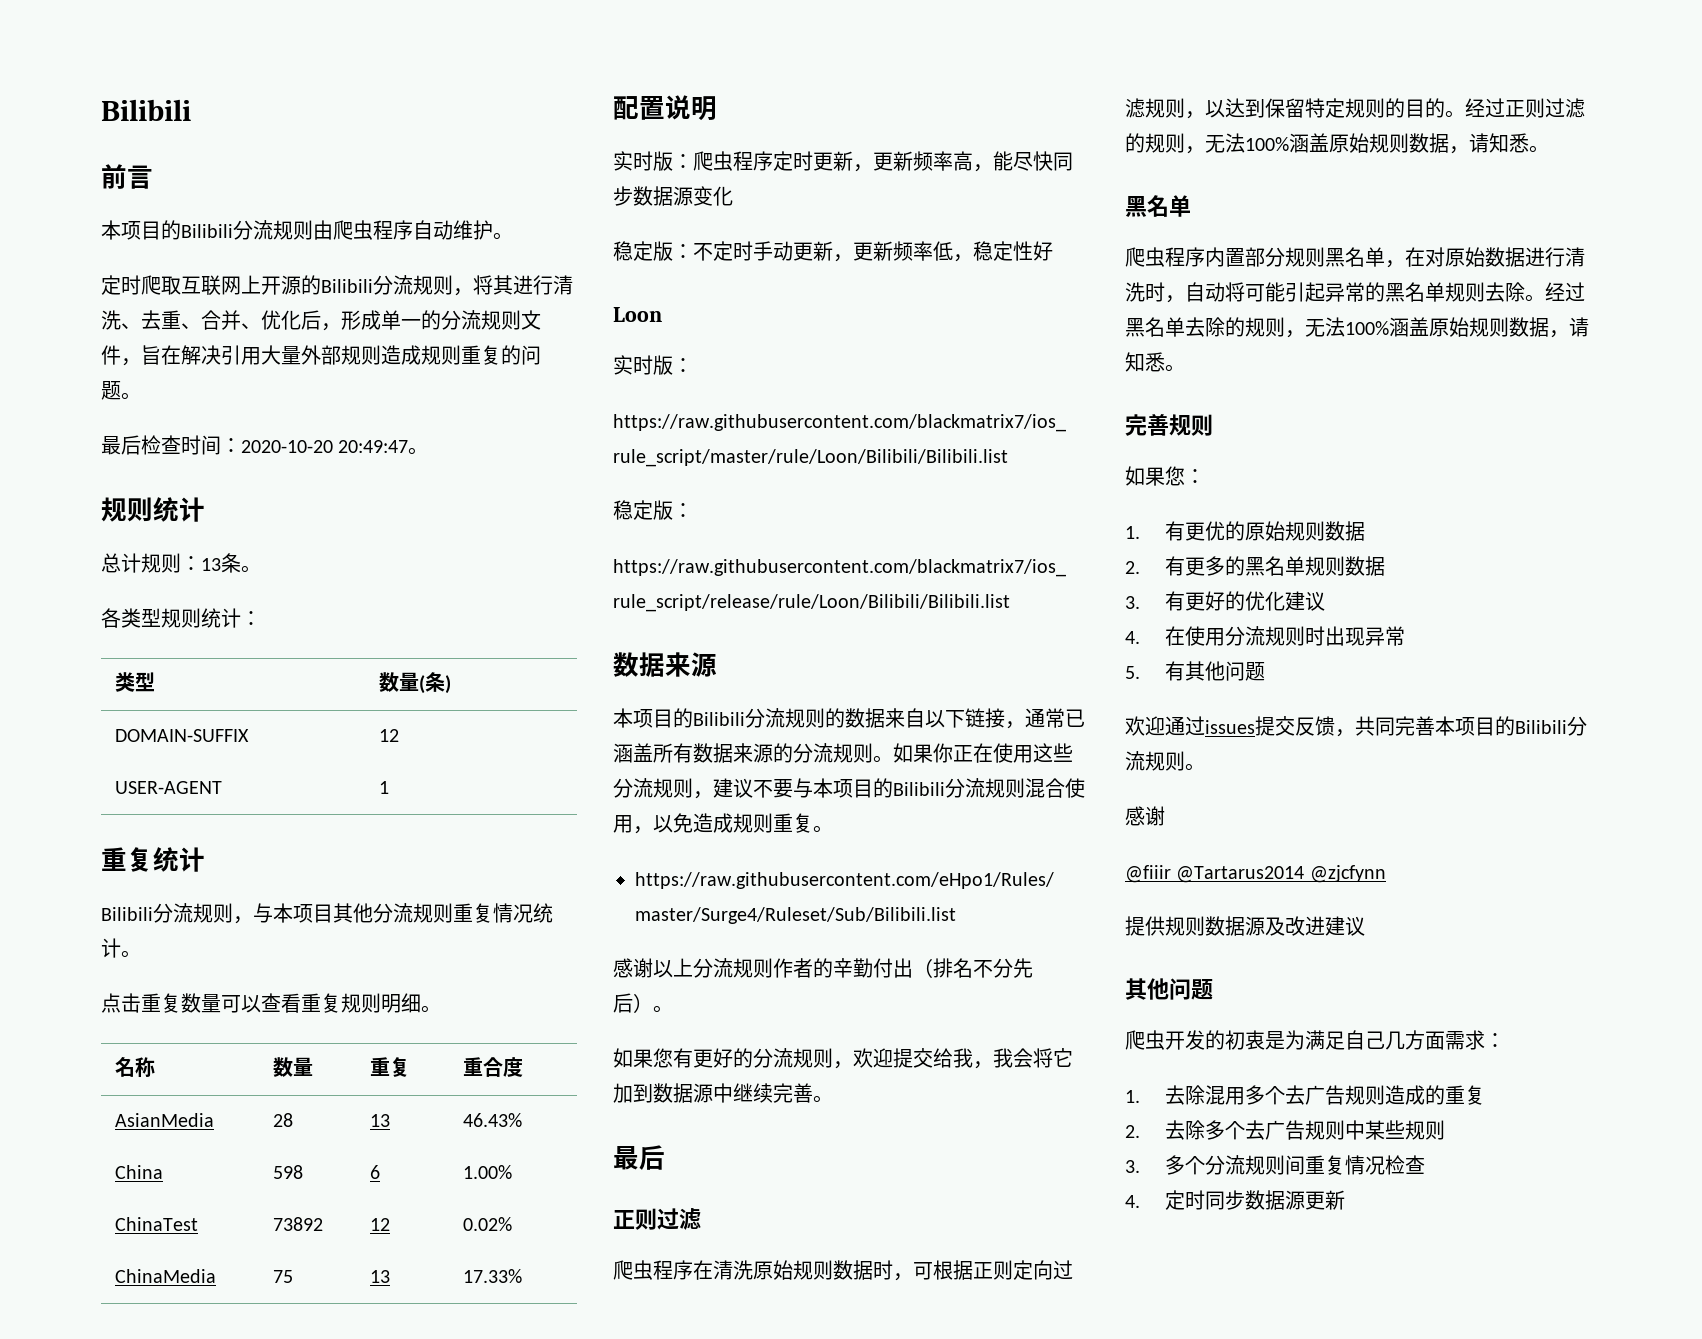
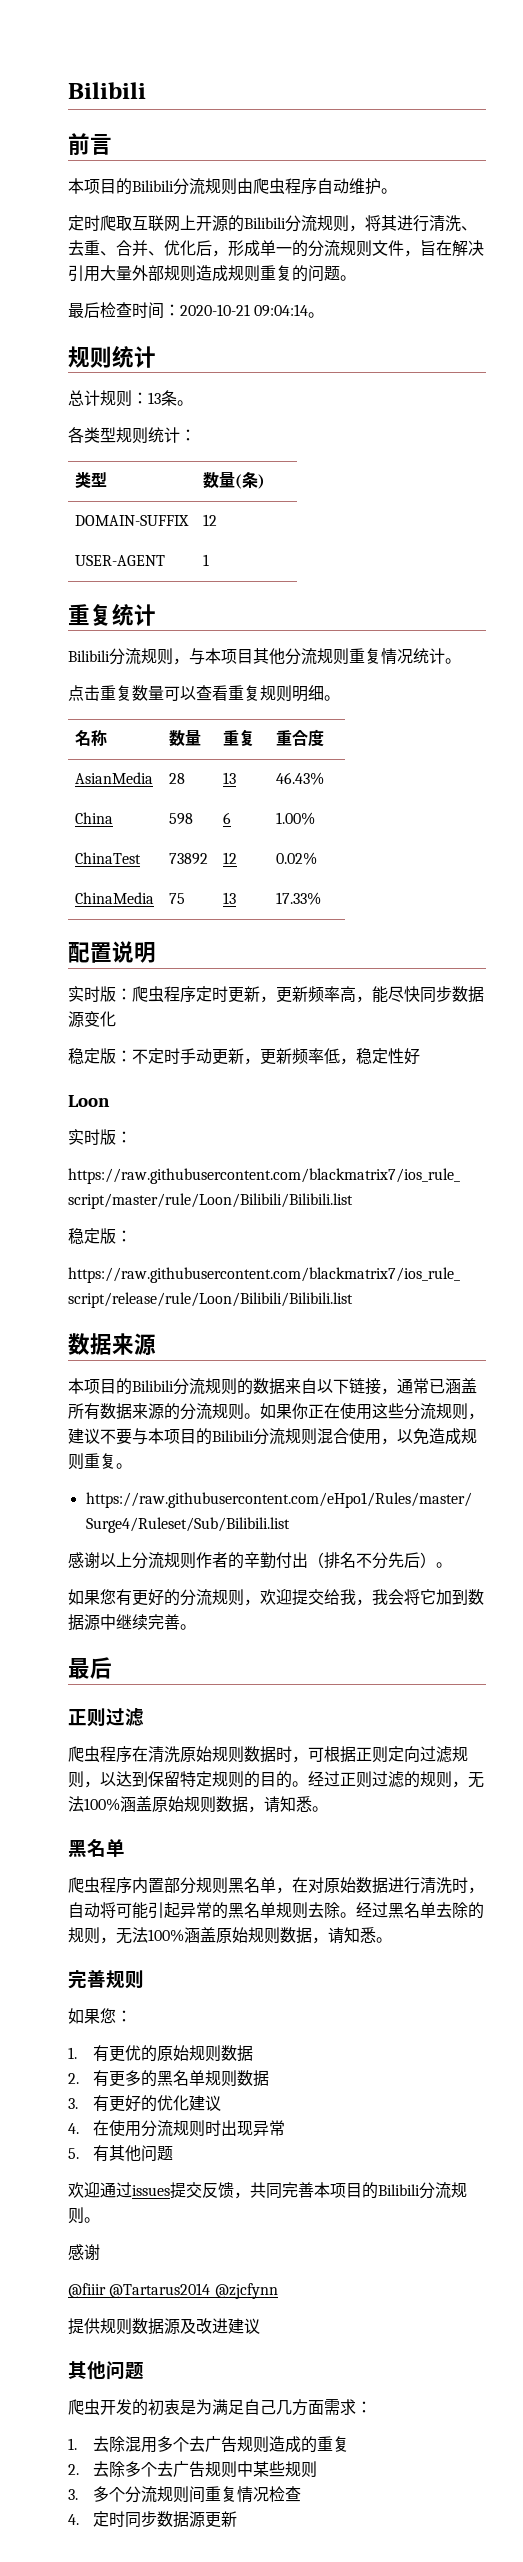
[241,440,409,453] 2020-10-20 20:49:47 -> [180,304,309,317] 2020-10-21 09:04:14

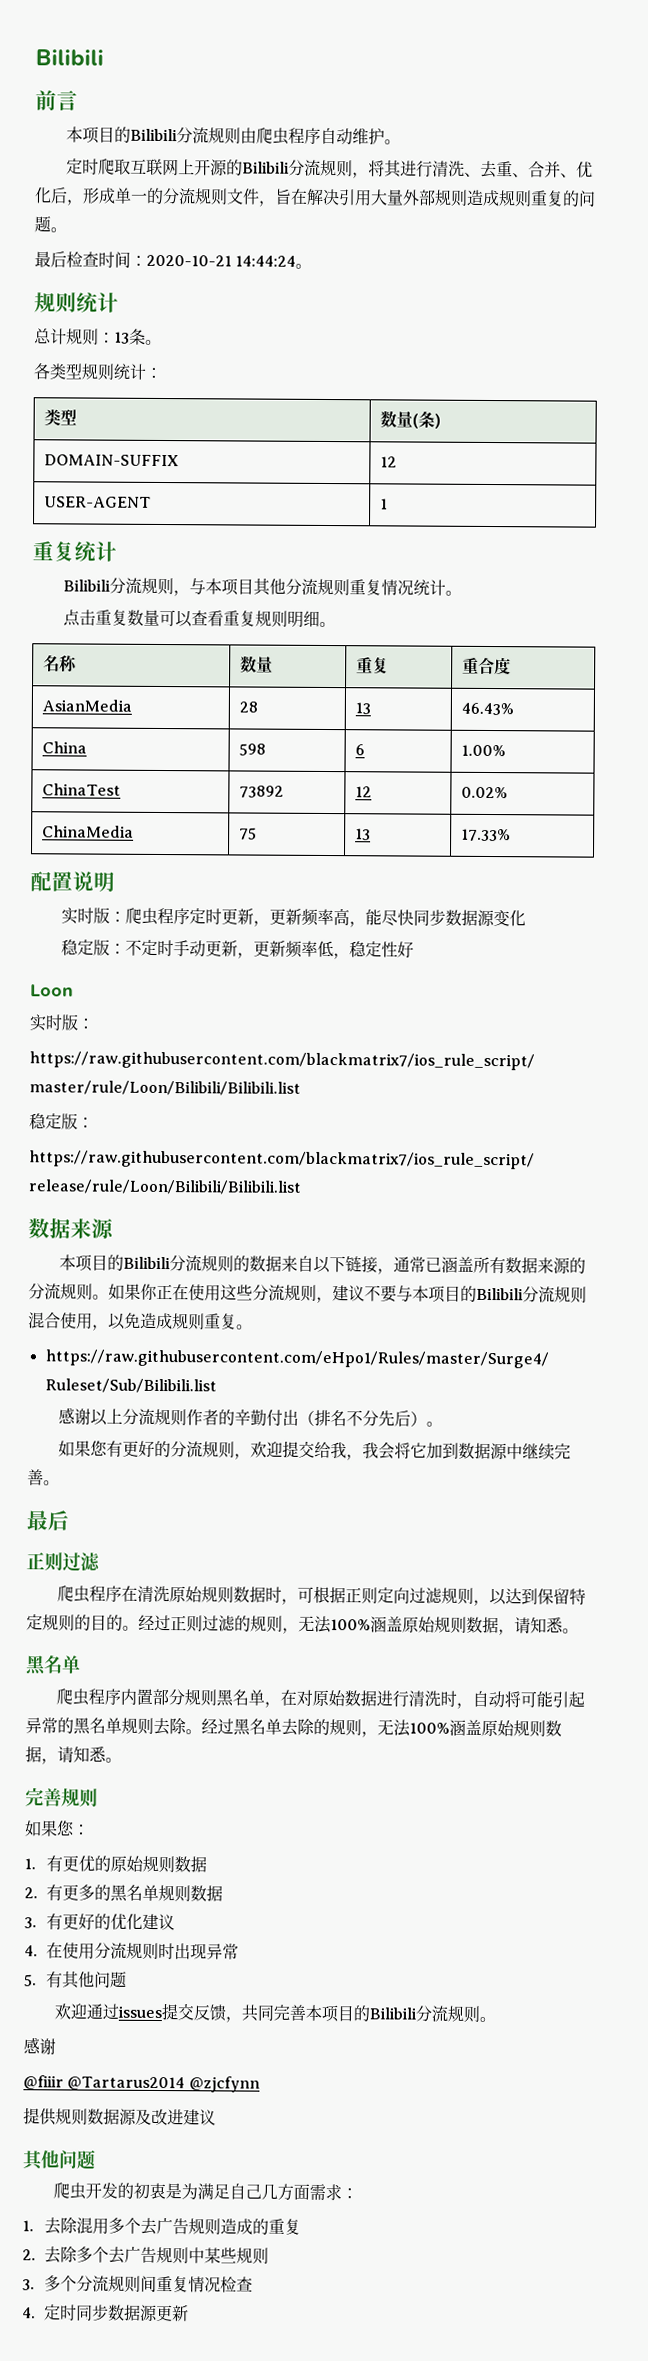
[254,304,309,317] 09:04:14 -> [235,255,297,267] 14:44:24

